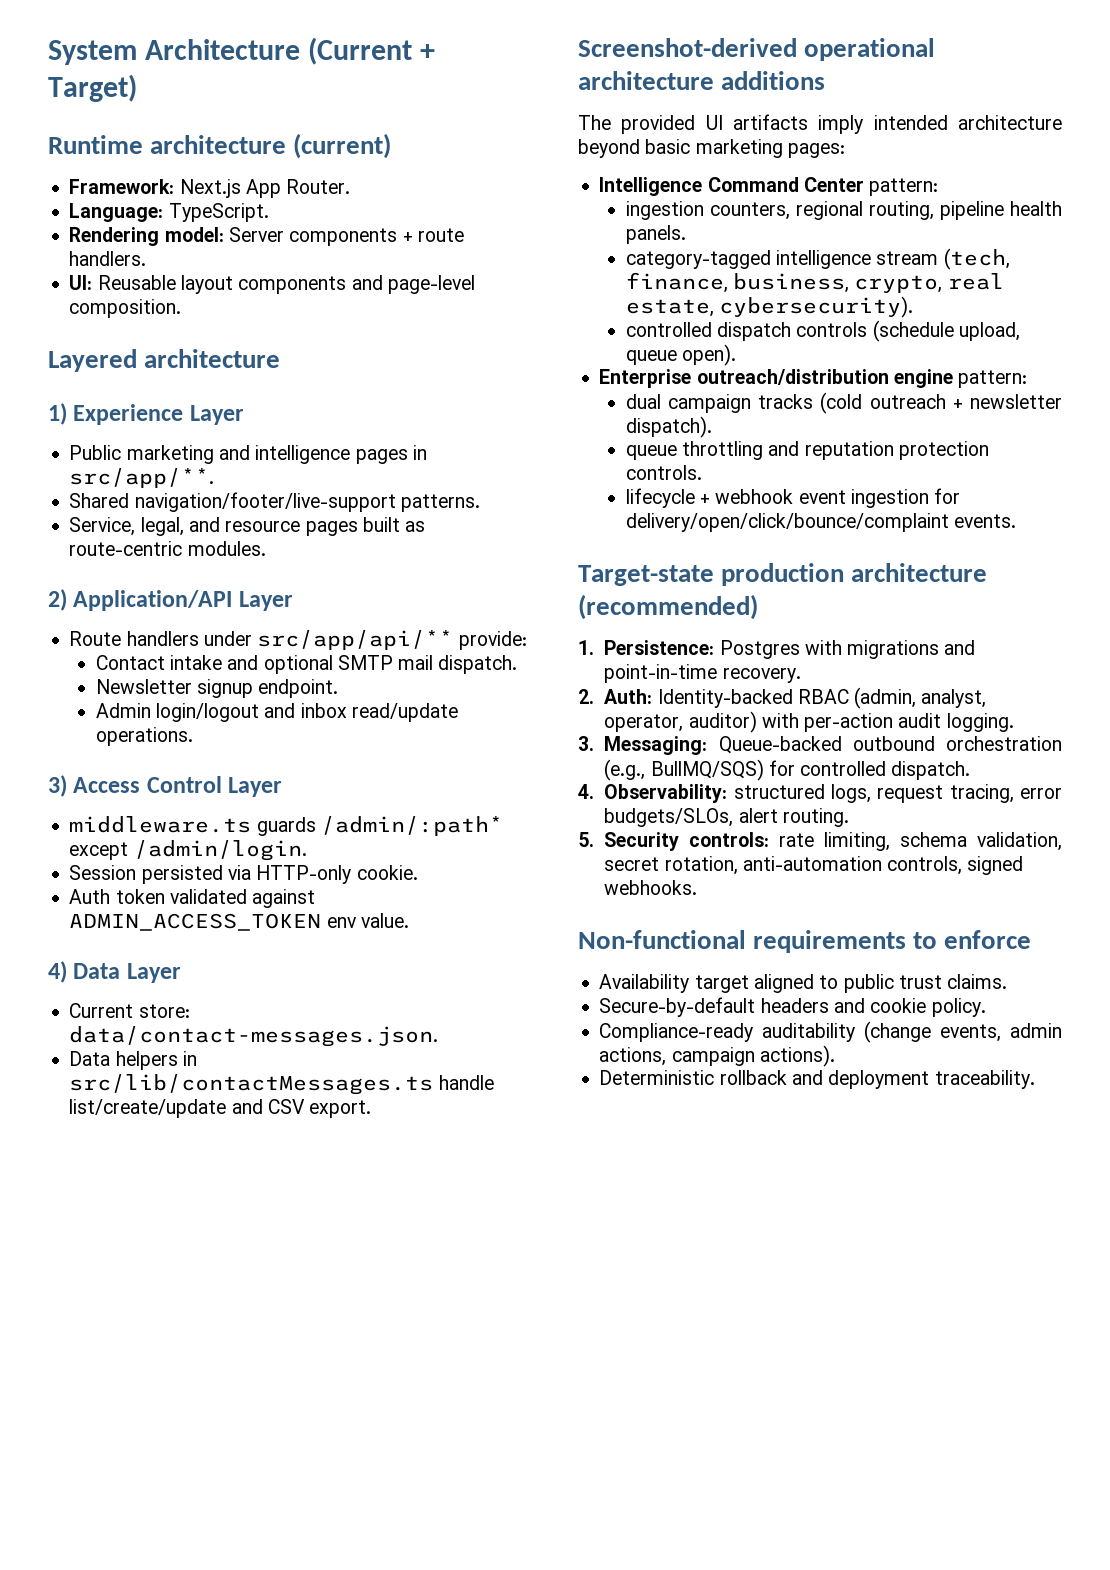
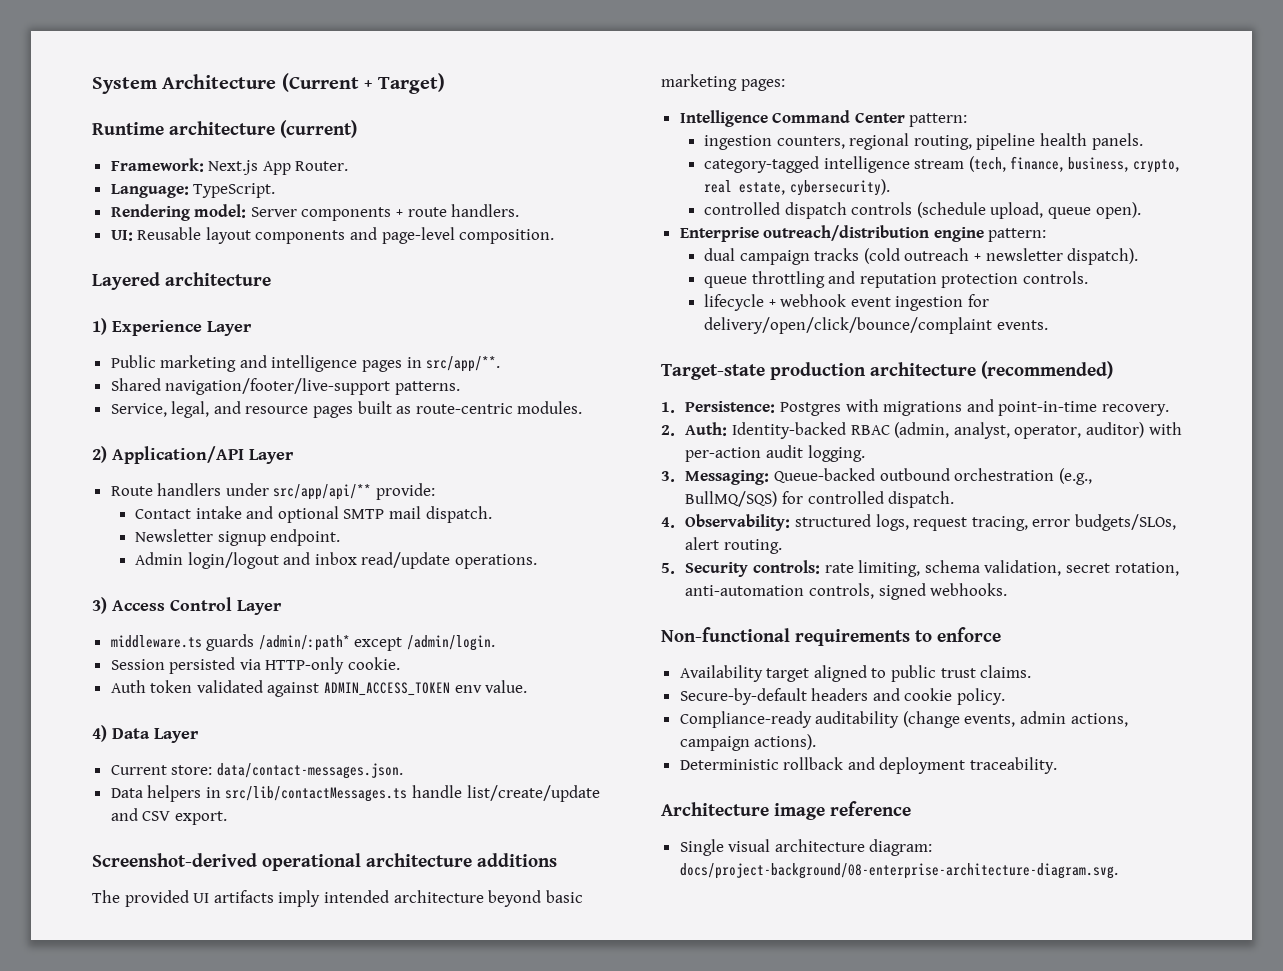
(1035, 1079) none -> [661,801,911,820] [679,839,933,856] [679,863,1118,879] // Architecture image reference // Single visual architecture diagram: docs/project-background/08-enterprise-architecture-diagram.svg.

